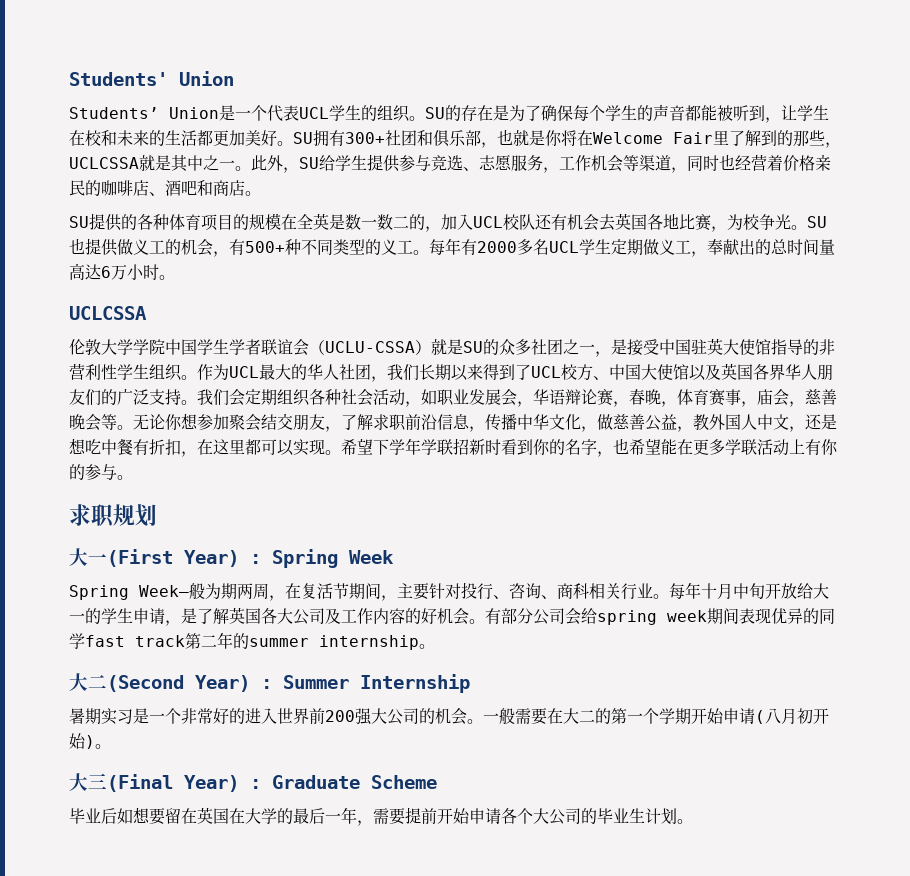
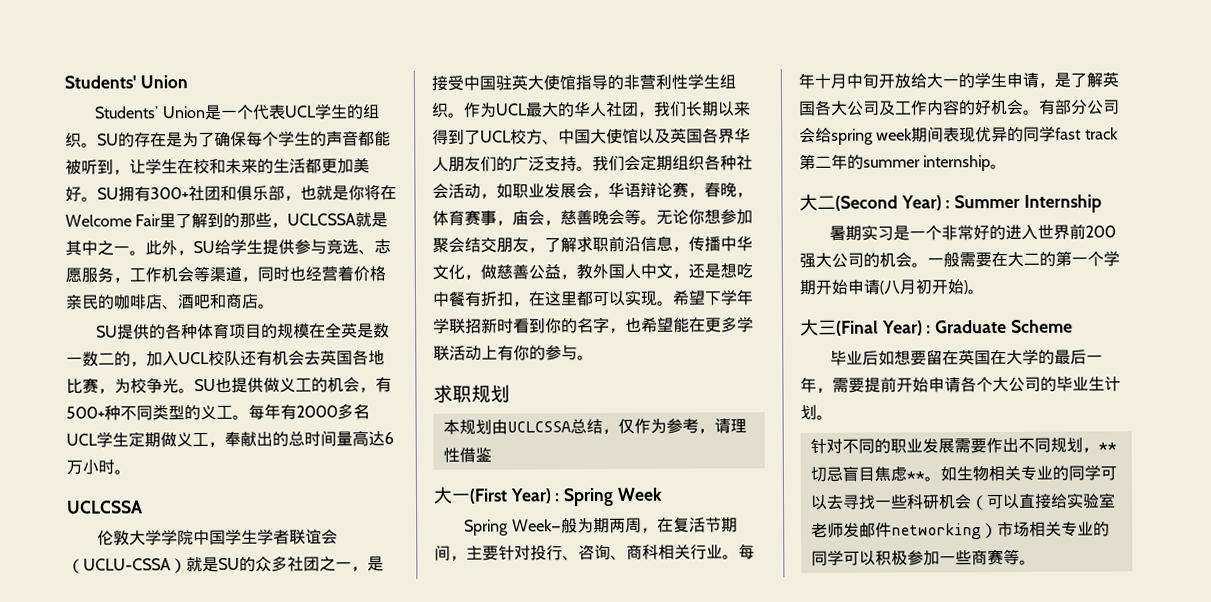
(157, 515) none -> [442,418,747,435] [442,447,492,463] // 本规划由UCLCSSA总结，仅作为参考，请理性借鉴
(693, 821) none -> [809,437,1117,454] [809,464,1117,482] [809,492,1116,511] [810,520,1110,540] [810,548,1036,566] // 针对不同的职业发展需要作出不同规划，**切忌盲目焦虑**。如生物相关专业的同学可以去寻找一些科研机会（可以直接给实验室老师发邮件networking）市场相关专业的同学可以积极参加一些商赛等。

